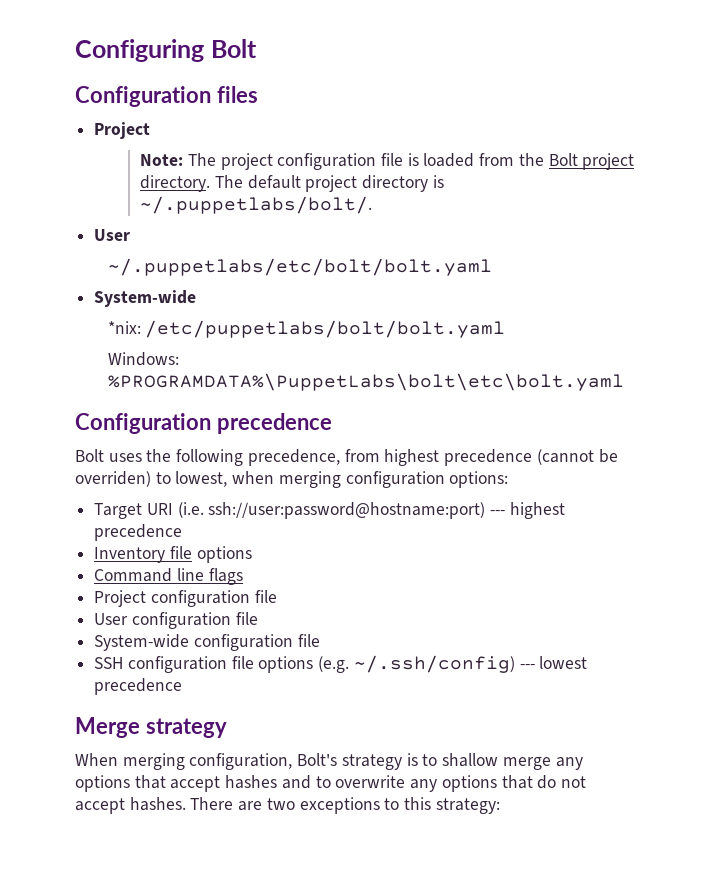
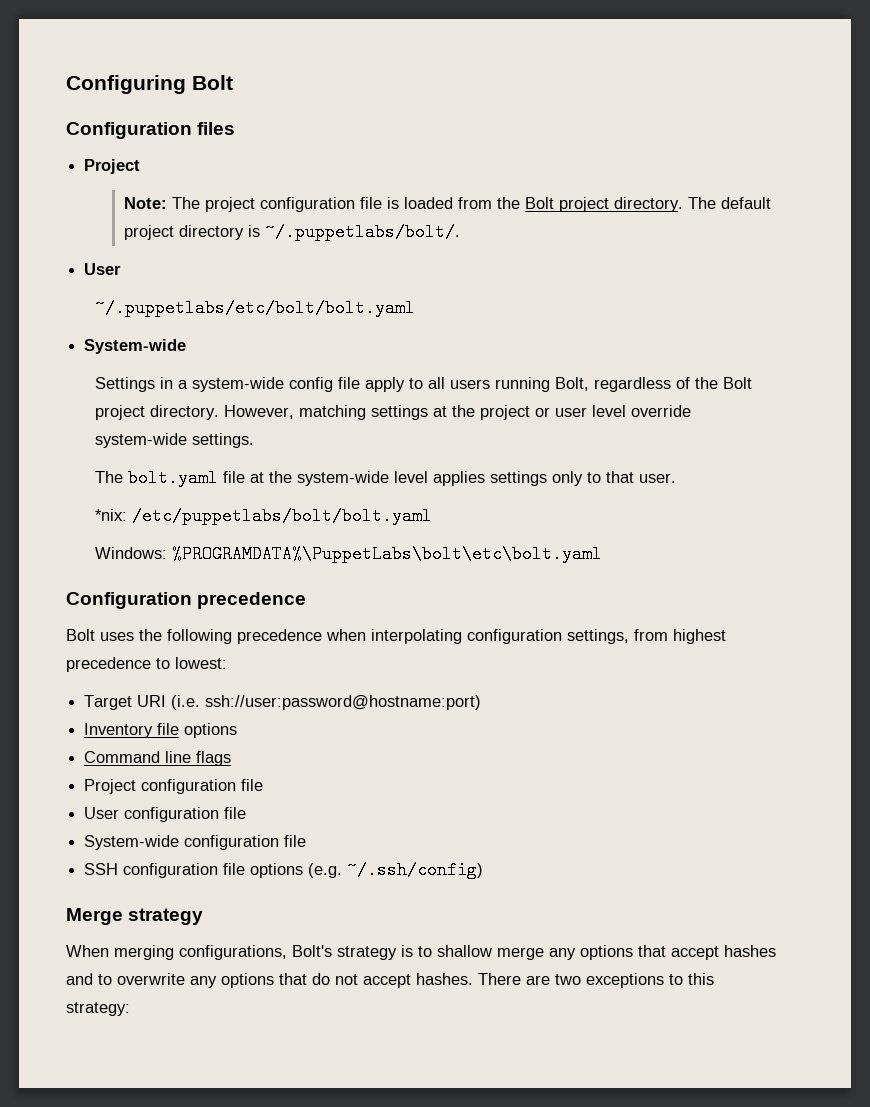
(197, 298) none -> [94,377,752,392] [94,405,691,420] [94,433,254,448] [94,469,676,487] // Settings in a system-wide config file apply to all users running Bolt, regardless of the Bolt project directory. However, matching settings at the project or user level override system-wide settings. // The bolt.yaml file at the system-wide level applies settings only to that user.
[247,449,618,466] [75,471,509,488] precedence, from highest precedence (cannot be overriden) to lowest, when merging configuration options: -> [237,629,726,644] [66,657,227,672] precedence when interpolating configuration settings, from highest precedence to lowest:
[490,502,565,519] [94,524,183,541] --- highest precedence -> (482, 702) none
[519,656,588,669] [94,678,183,695] --- lowest precedence -> (484, 870) none
[189,753,293,770] configuration, -> [179,945,287,960] configurations,

